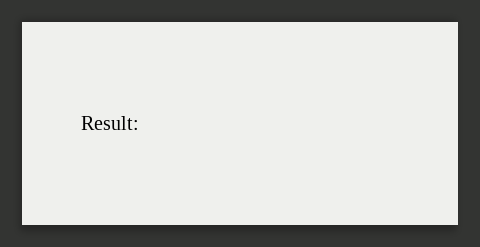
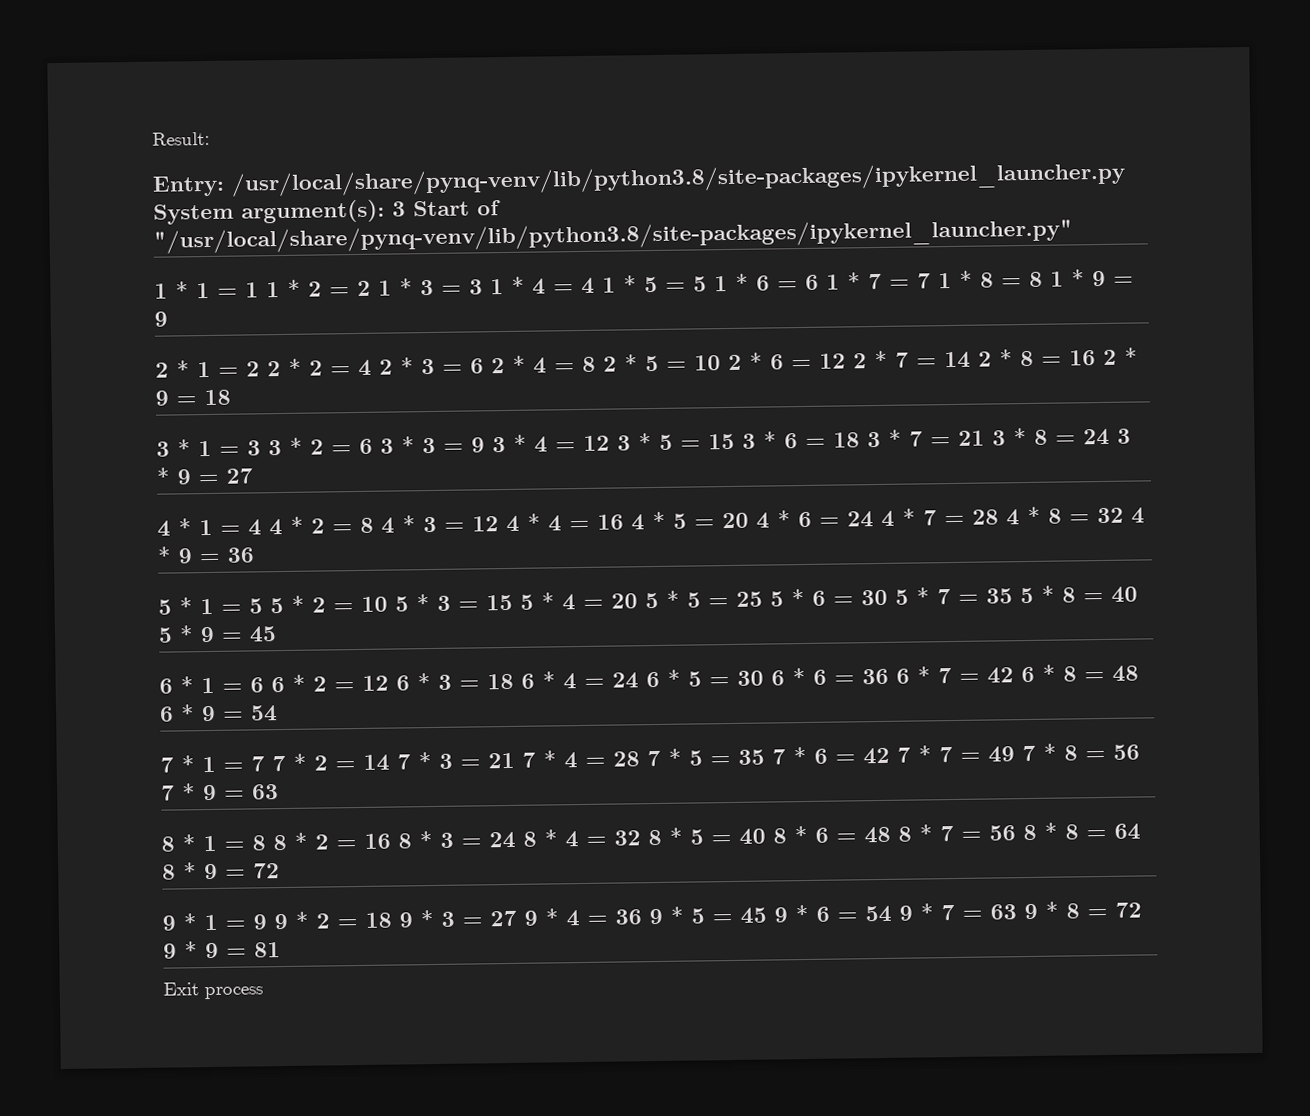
(139, 123) none -> [152,161,1126,198] [153,199,501,225] [153,218,1073,255] [154,269,1134,299] [154,311,168,327] [155,347,1138,378] [155,389,231,406] [156,427,1131,457] [156,467,253,485] [157,506,1145,537] [157,546,255,564] [158,585,1138,615] [158,625,277,643] [159,664,1139,694] [159,704,278,722] [160,743,1140,773] [161,783,279,801] [161,822,1141,852] [162,862,280,880] [162,901,1142,931] [163,941,281,959] [163,982,263,1000] // Entry: /usr/local/share/pynq-venv/lib/python3.8/site-packages/ipykernel_launcher.py System argument(s): 3 Start of "/usr/local/share/pynq-venv/lib/python3.8/site-packages/ipykernel_launcher.py" // 1 * 1 = 1 1 * 2 = 2 1 * 3 = 3 1 * 4 = 4 1 * 5 = 5 1 * 6 = 6 1 * 7 = 7 1 * 8 = 8 1 * 9 = 9 // 2 * 1 = 2 2 * 2 = 4 2 * 3 = 6 2 * 4 = 8 2 * 5 = 10 2 * 6 = 12 2 * 7 = 14 2 * 8 = 16 2 * 9 = 18 // 3 * 1 = 3 3 * 2 = 6 3 * 3 = 9 3 * 4 = 12 3 * 5 = 15 3 * 6 = 18 3 * 7 = 21 3 * 8 = 24 3 * 9 = 27 // 4 * 1 = 4 4 * 2 = 8 4 * 3 = 12 4 * 4 = 16 4 * 5 = 20 4 * 6 = 24 4 * 7 = 28 4 * 8 = 32 4 * 9 = 36 // 5 * 1 = 5 5 * 2 = 10 5 * 3 = 15 5 * 4 = 20 5 * 5 = 25 5 * 6 = 30 5 * 7 = 35 5 * 8 = 40 5 * 9 = 45 // 6 * 1 = 6 6 * 2 = 12 6 * 3 = 18 6 * 4 = 24 6 * 5 = 30 6 * 6 = 36 6 * 7 = 42 6 * 8 = 48 6 * 9 = 54 // 7 * 1 = 7 7 * 2 = 14 7 * 3 = 21 7 * 4 = 28 7 * 5 = 35 7 * 6 = 42 7 * 7 = 49 7 * 8 = 56 7 * 9 = 63 // 8 * 1 = 8 8 * 2 = 16 8 * 3 = 24 8 * 4 = 32 8 * 5 = 40 8 * 6 = 48 8 * 7 = 56 8 * 8 = 64 8 * 9 = 72 // 9 * 1 = 9 9 * 2 = 18 9 * 3 = 27 9 * 4 = 36 9 * 5 = 45 9 * 6 = 54 9 * 7 = 63 9 * 8 = 72 9 * 9 = 81 // Exit process

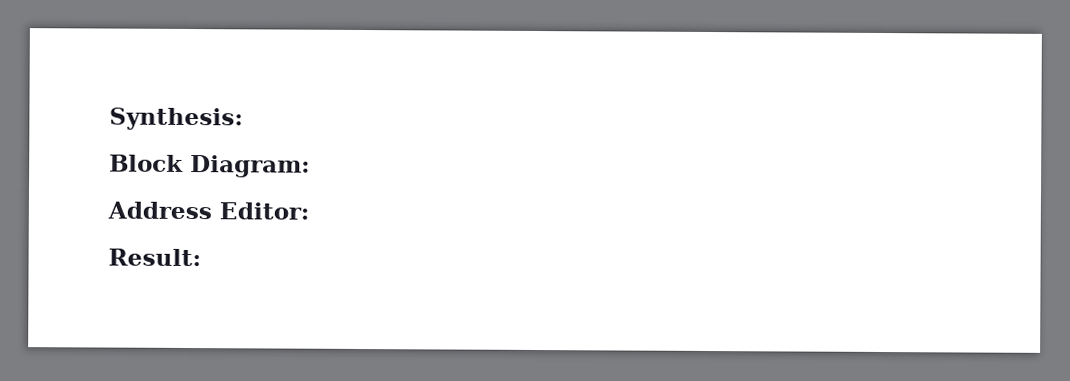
[152,131,210,146] [152,161,1126,198] [153,199,501,225] [153,218,1073,255] [154,269,1134,299] [154,311,168,327] [155,347,1138,378] [155,389,231,406] [156,427,1131,457] [156,467,253,485] [157,506,1145,537] [157,546,255,564] [158,585,1138,615] [158,625,277,643] [159,664,1139,694] [159,704,278,722] [160,743,1140,773] [161,783,279,801] [161,822,1141,852] [162,862,280,880] [162,901,1142,931] [163,941,281,959] [163,982,263,1000] Result: // Entry: /usr/local/share/pynq-venv/lib/python3.8/site-packages/ipykernel_launcher.py System argument(s): 3 Start of "/usr/local/share/pynq-venv/lib/python3.8/site-packages/ipykernel_launcher.py" // 1 * 1 = 1 1 * 2 = 2 1 * 3 = 3 1 * 4 = 4 1 * 5 = 5 1 * 6 = 6 1 * 7 = 7 1 * 8 = 8 1 * 9 = 9 // 2 * 1 = 2 2 * 2 = 4 2 * 3 = 6 2 * 4 = 8 2 * 5 = 10 2 * 6 = 12 2 * 7 = 14 2 * 8 = 16 2 * 9 = 18 // 3 * 1 = 3 3 * 2 = 6 3 * 3 = 9 3 * 4 = 12 3 * 5 = 15 3 * 6 = 18 3 * 7 = 21 3 * 8 = 24 3 * 9 = 27 // 4 * 1 = 4 4 * 2 = 8 4 * 3 = 12 4 * 4 = 16 4 * 5 = 20 4 * 6 = 24 4 * 7 = 28 4 * 8 = 32 4 * 9 = 36 // 5 * 1 = 5 5 * 2 = 10 5 * 3 = 15 5 * 4 = 20 5 * 5 = 25 5 * 6 = 30 5 * 7 = 35 5 * 8 = 40 5 * 9 = 45 // 6 * 1 = 6 6 * 2 = 12 6 * 3 = 18 6 * 4 = 24 6 * 5 = 30 6 * 6 = 36 6 * 7 = 42 6 * 8 = 48 6 * 9 = 54 // 7 * 1 = 7 7 * 2 = 14 7 * 3 = 21 7 * 4 = 28 7 * 5 = 35 7 * 6 = 42 7 * 7 = 49 7 * 8 = 56 7 * 9 = 63 // 8 * 1 = 8 8 * 2 = 16 8 * 3 = 24 8 * 4 = 32 8 * 5 = 40 8 * 6 = 48 8 * 7 = 56 8 * 8 = 64 8 * 9 = 72 // 9 * 1 = 9 9 * 2 = 18 9 * 3 = 27 9 * 4 = 36 9 * 5 = 45 9 * 6 = 54 9 * 7 = 63 9 * 8 = 72 9 * 9 = 81 // Exit process -> [109,107,243,131] [109,154,310,178] [107,201,309,220] [108,248,201,267] Synthesis: // Block Diagram: // Address Editor: // Result:

